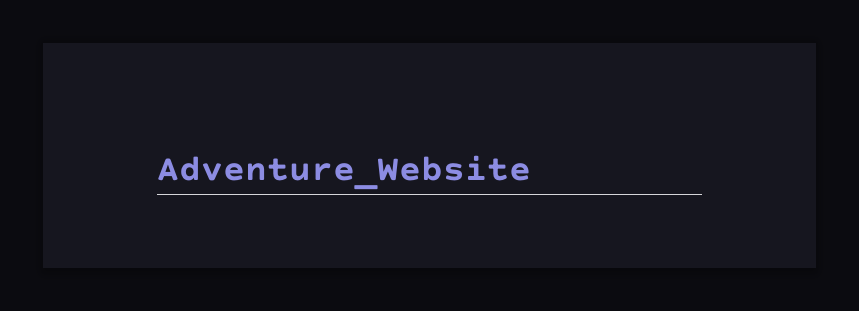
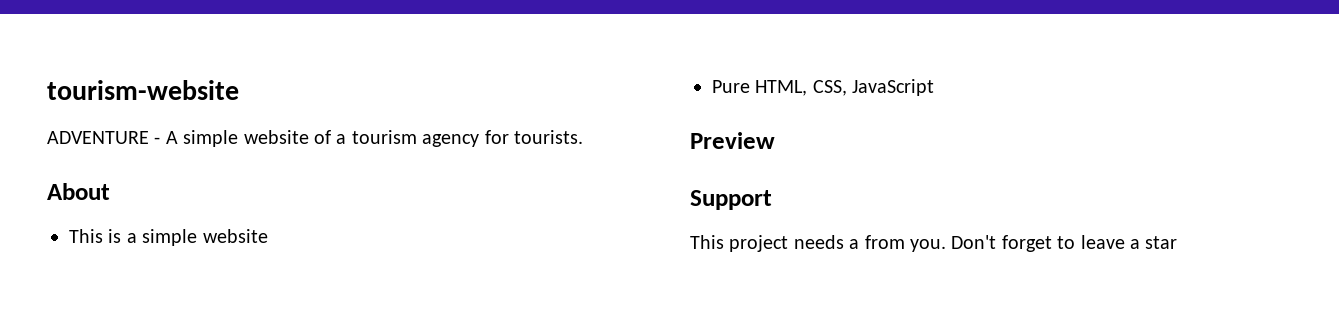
[157,155,531,190] Adventure_Website -> [47,80,239,100] [47,130,583,147] [47,183,110,200] [69,229,268,246] [712,79,935,96] [690,132,775,149] [690,190,772,210] [690,235,1178,252] tourism-website // ADVENTURE - A simple website of a tourism agency for tourists. // About // This is a simple website // Pure HTML, CSS, JavaScript // Preview // Support // This project needs a from you. Don't forget to leave a star

